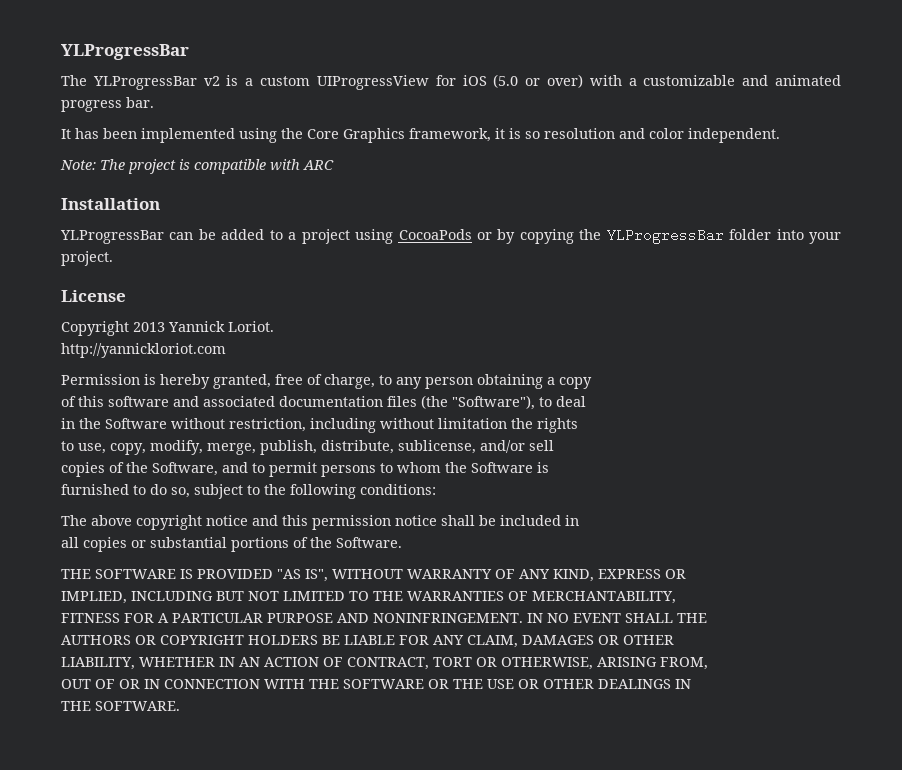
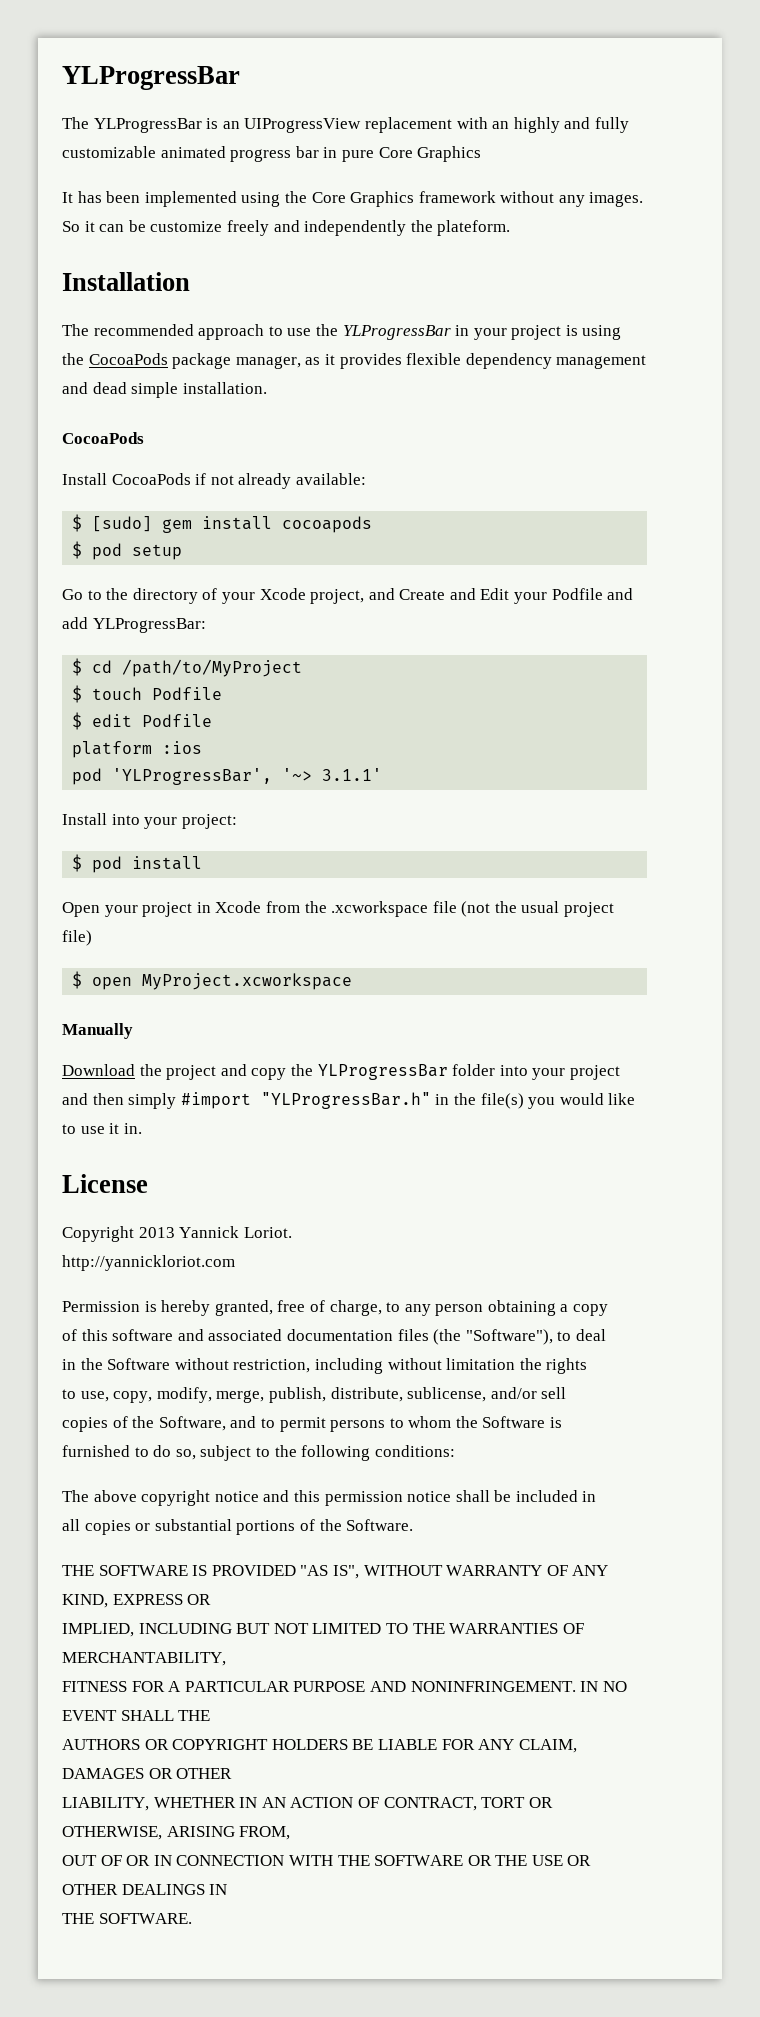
[203,74,841,90] [61,97,154,112] v2 is a custom UIProgressView for iOS (5.0 or over) with a customizable and animated progress bar. -> [206,117,629,133] [62,146,482,162] is an UIProgressView replacement with an highly and fully customizable animated progress bar in pure Core Graphics
[409,128,780,143] [60,159,334,174] [61,198,160,210] [60,229,574,244] framework, it is so resolution and color independent. // Note: The project is compatible with ARC // Installation // YLProgressBar can be added to a project using CocoaPods or by copying -> [418,191,644,207] [62,220,511,236] [62,272,190,291] [62,324,622,340] [62,353,647,369] [62,382,267,398] [62,432,144,444] [62,473,366,489] [72,514,373,533] [72,541,183,560] [62,588,634,604] [62,617,206,633] [72,658,303,677] [72,685,223,703] [72,712,213,730] [72,741,203,758] [72,768,383,785] [62,813,237,829] [72,854,203,873] [62,901,615,917] [62,930,92,946] [72,971,353,990] [62,1023,133,1039] [62,1064,287,1080] framework without any images. So it can be customize freely and independently the plateform. // Installation // The recommended approach to use the YLProgressBar in your project is using the CocoaPods package manager, as it provides flexible dependency management and dead simple installation. // CocoaPods // Install CocoaPods if not already available: // $ [sudo] gem install cocoapods // $ pod setup // Go to the directory of your Xcode project, and Create and Edit your Podfile and add YLProgressBar: // $ cd /path/to/MyProject // $ touch Podfile // $ edit Podfile // platform :ios // pod 'YLProgressBar', '~> 3.1.1' // Install into your project: // $ pod install // Open your project in Xcode from the .xcworkspace file (not the usual project file) // $ open MyProject.xcworkspace // Manually // Download the project and copy
[61,251,113,266] project. -> [569,1065,620,1080] [62,1092,636,1109] [62,1123,142,1134] project and then simply #import "YLProgressBar.h" in the file(s) you would like to use it in.

